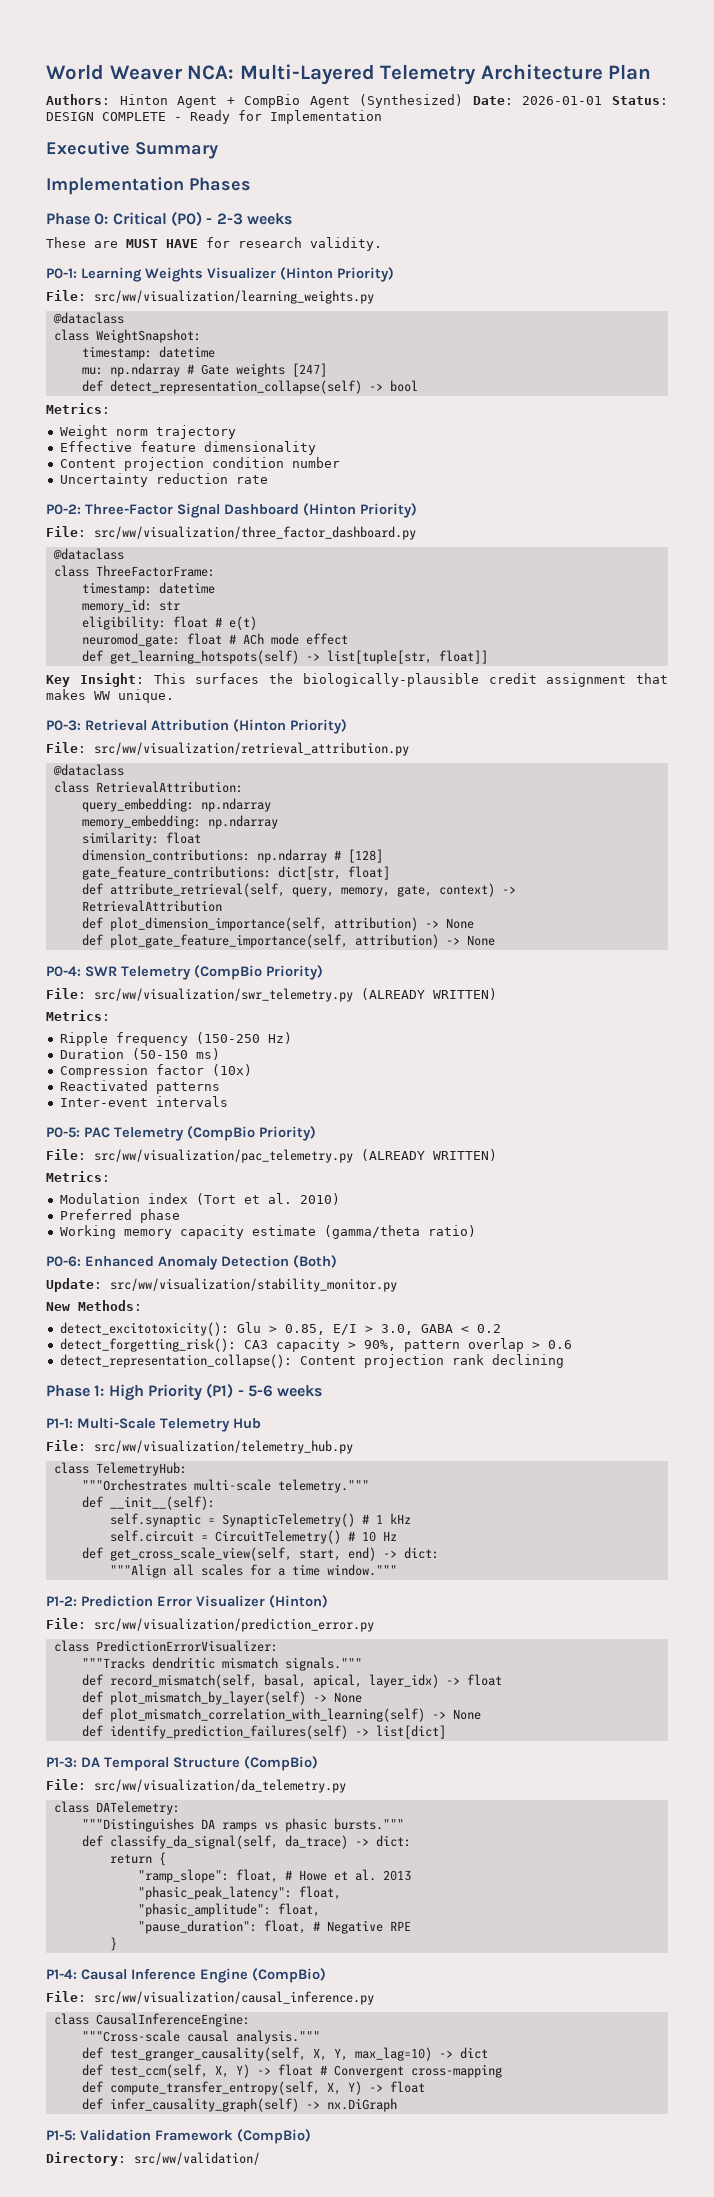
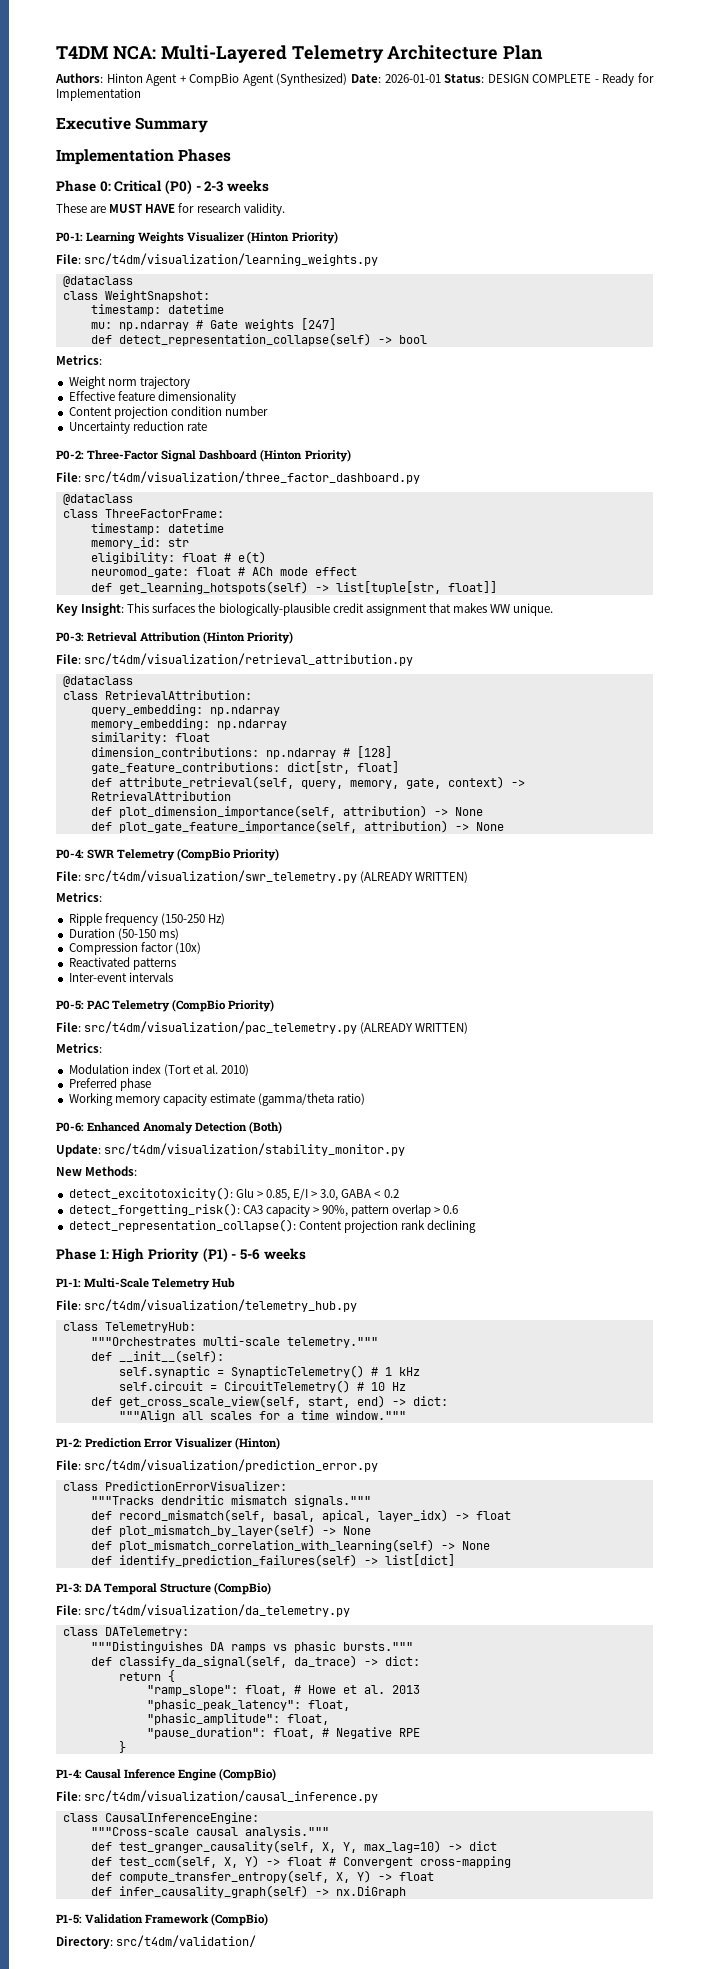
[46,64,182,80] World Weaver -> [56,46,108,59] T4DM
[94,290,374,304] src/ww/visualization/learning_weights.py -> [84,253,379,266] src/t4dm/visualization/learning_weights.py
[94,526,416,540] src/ww/visualization/three_factor_dashboard.py -> [84,471,421,484] src/t4dm/visualization/three_factor_dashboard.py
[94,742,409,756] src/ww/visualization/retrieval_attribution.py -> [84,653,414,666] src/t4dm/visualization/retrieval_attribution.py
[94,988,353,1002] src/ww/visualization/swr_telemetry.py -> [84,870,358,883] src/t4dm/visualization/swr_telemetry.py
[94,1149,353,1163] src/ww/visualization/pac_telemetry.py -> [84,1021,358,1034] src/t4dm/visualization/pac_telemetry.py
[110,1278,397,1292] src/ww/visualization/stability_monitor.py -> [104,1143,406,1156] src/t4dm/visualization/stability_monitor.py
[94,1440,353,1454] src/ww/visualization/telemetry_hub.py -> [84,1299,358,1312] src/t4dm/visualization/telemetry_hub.py
[94,1618,374,1632] src/ww/visualization/prediction_error.py -> [84,1459,379,1472] src/t4dm/visualization/prediction_error.py
[94,1779,346,1793] src/ww/visualization/da_telemetry.py -> [84,1604,351,1617] src/t4dm/visualization/da_telemetry.py
[94,1991,374,2005] src/ww/visualization/causal_inference.py -> [84,1790,379,1803] src/t4dm/visualization/causal_inference.py
[134,2152,260,2165] src/ww/validation/ -> [116,1935,257,1947] src/t4dm/validation/

